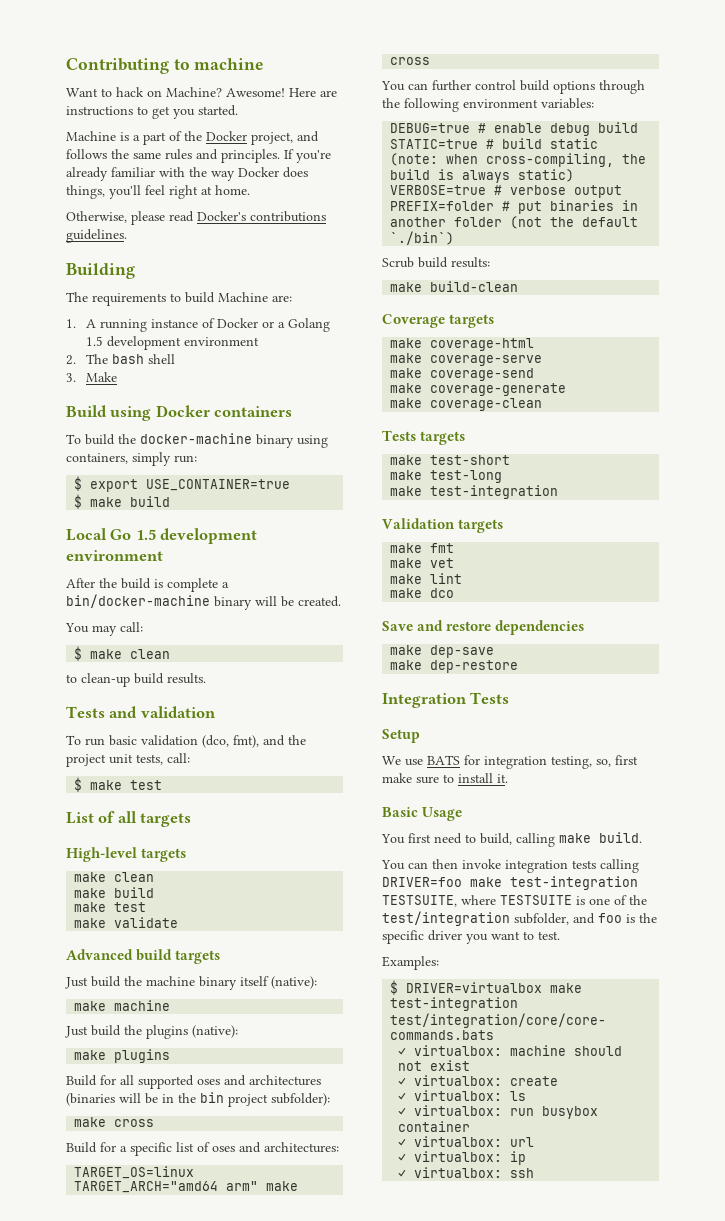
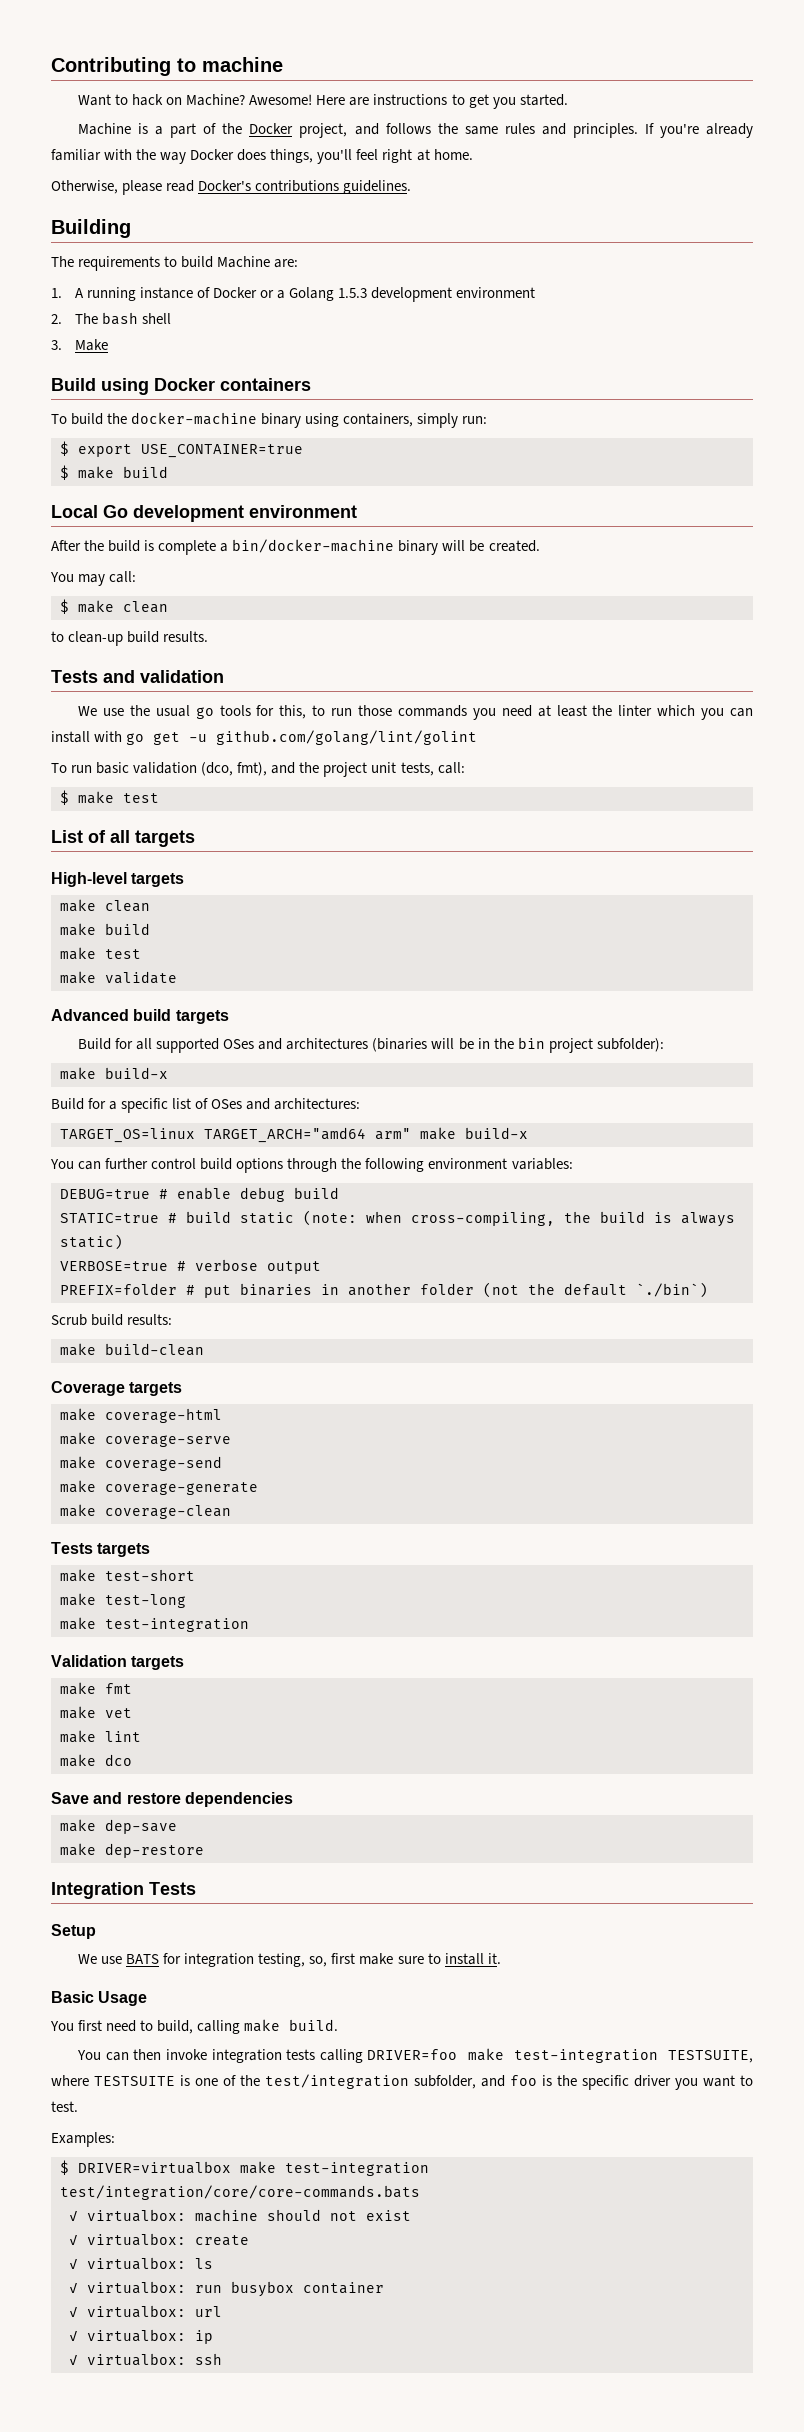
[86,336,104,346] 1.5 -> [338,288,368,298] 1.5.3
[135,529,156,540] 1.5 -> (128, 511) none
(216, 712) none -> [78,705,754,720] [51,730,478,745] // We use the usual go tools for this, to run those commands you need at least the linter which you can install with go get -u github.com/golang/lint/golint
[65,976,317,990] [74,1000,171,1011] [65,1025,238,1039] [74,1049,171,1063] // Just build the machine binary itself (native): // make machine // Just build the plugins (native): // make plugins -> (229, 1017) none
[197,1079,220,1085] oses -> [223,1039,255,1049] OSes
[114,1119,155,1127] cross -> [105,1067,168,1079] build-x
[212,1146,235,1152] oses -> [211,1099,243,1109] OSes
[390,57,431,65] cross -> [465,1127,528,1139] build-x

